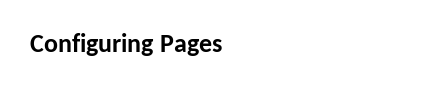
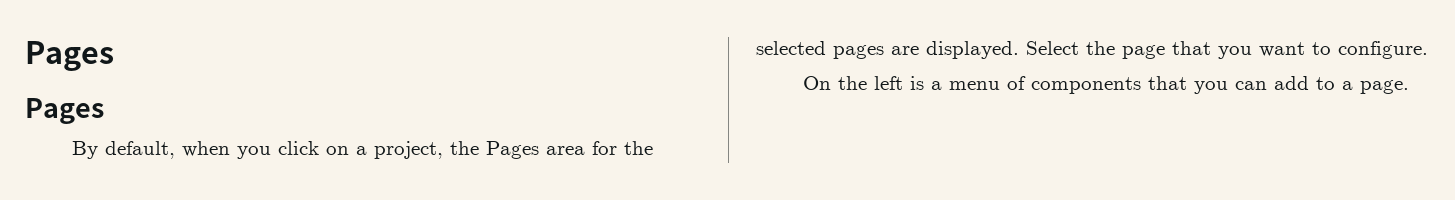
[30,33,222,56] Configuring Pages -> [25,41,114,71] [25,98,104,124] [71,141,653,159] [756,41,1428,59] [802,76,1409,94] Pages // Pages // By default, when you click on a project, the Pages area for the selected pages are displayed. Select the page that you want to configure. // On the left is a menu of components that you can add to a page.

